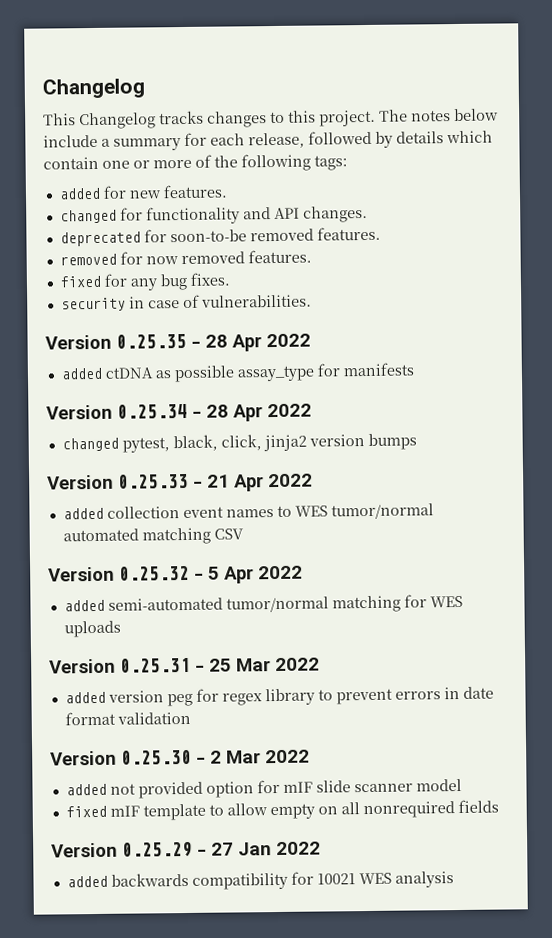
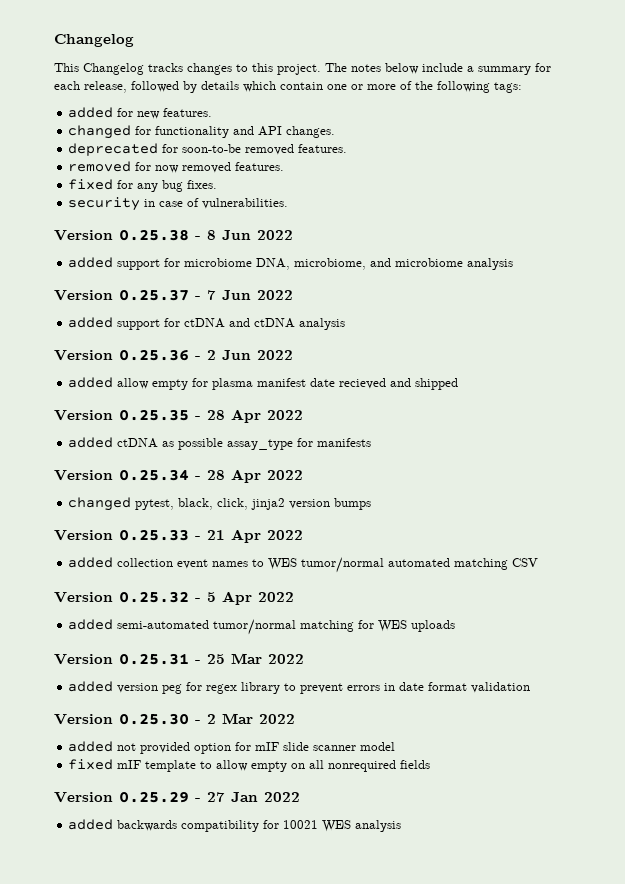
(312, 301) none -> [54,229,293,241] [68,257,514,270] [54,289,293,301] [68,317,346,330] [54,349,293,361] [68,377,459,390] // Version 0.25.38 - 8 Jun 2022 // added support for microbiome DNA, microbiome, and microbiome analysis // Version 0.25.37 - 7 Jun 2022 // added support for ctDNA and ctDNA analysis // Version 0.25.36 - 2 Jun 2022 // added allow empty for plasma manifest date recieved and shipped

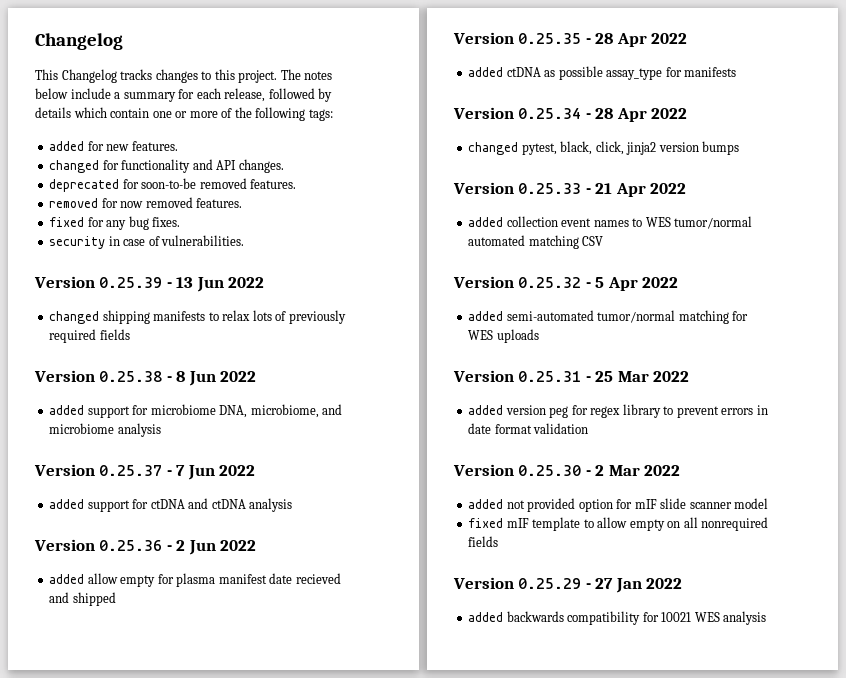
(289, 203) none -> [34,276,265,292] [49,310,346,324] [49,329,130,343] // Version 0.25.39 - 13 Jun 2022 // changed shipping manifests to relax lots of previously required fields

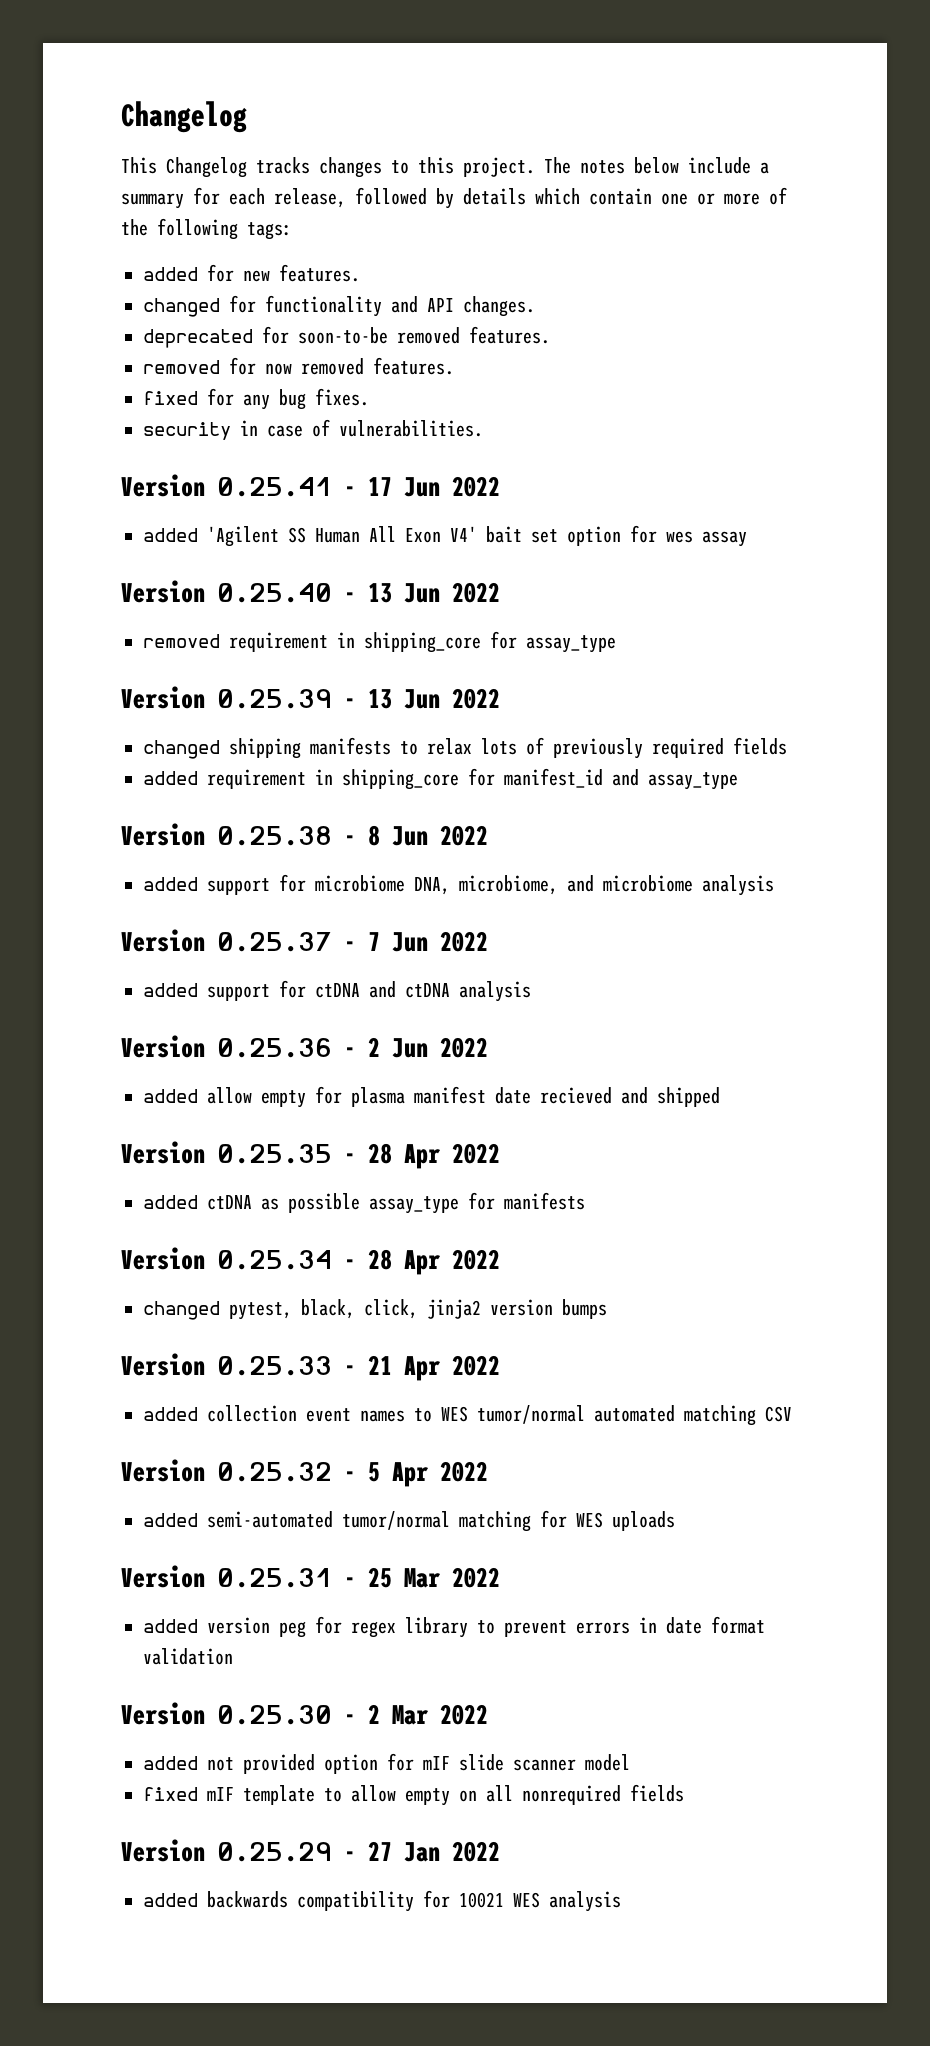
(245, 240) none -> [121,474,500,497] [143,525,747,547] [121,580,500,603] [143,631,616,653] // Version 0.25.41 - 17 Jun 2022 // added 'Agilent SS Human All Exon V4' bait set option for wes assay // Version 0.25.40 - 13 Jun 2022 // removed requirement in shipping_core for assay_type
(130, 334) none -> [143,768,738,790] // added requirement in shipping_core for manifest_id and assay_type

